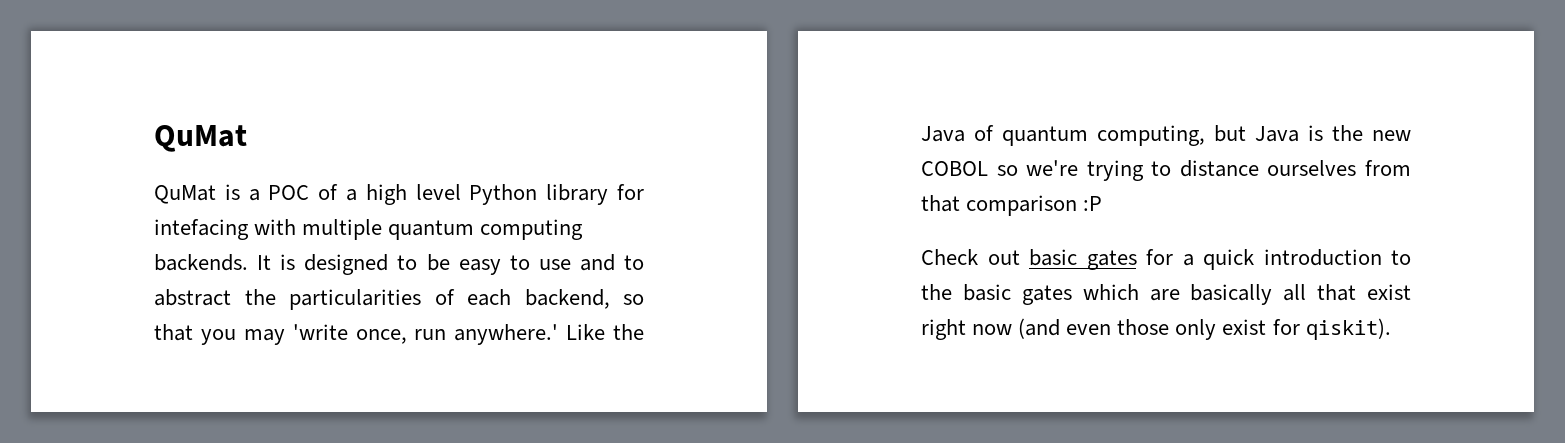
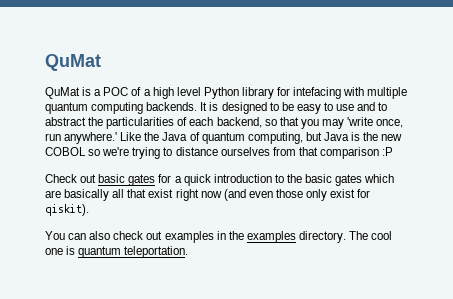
(1391, 329) none -> [45,231,393,243] [45,246,189,258] // You can also check out examples in the examples directory. The cool one is quantum teleportation.

